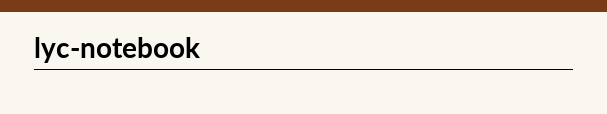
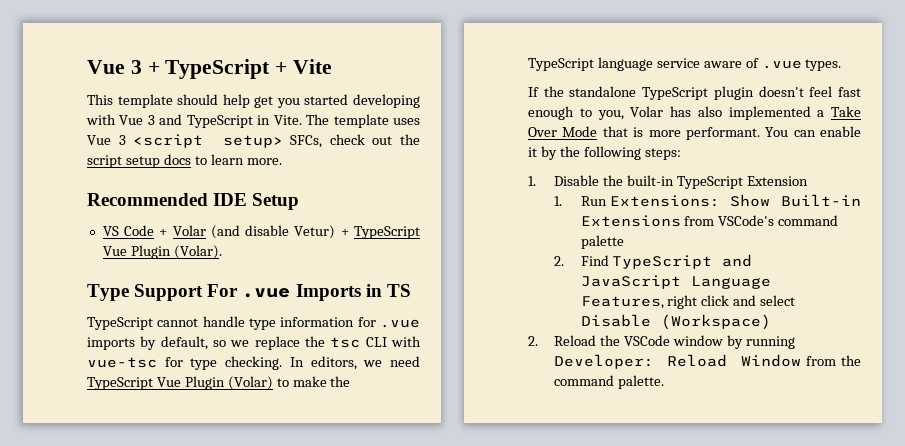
[34,37,200,63] lyc-notebook -> [87,59,333,79] [87,94,421,108] [86,114,421,128] [87,134,420,148] [87,154,282,168] [87,193,300,210] [102,225,420,239] [102,245,222,259] [87,284,411,301] [87,316,420,330] [87,336,421,350] [87,356,421,370] [87,376,351,390] [528,57,842,71] [528,86,861,100] [528,106,861,120] [528,126,861,140] [528,146,681,160] [528,175,808,189] [554,194,861,207] [580,215,839,227] [580,235,624,249] [554,254,753,269] [580,275,771,289] [580,295,796,309] [580,314,771,330] [528,335,795,349] [554,354,861,369] [554,375,665,389] Vue 3 + TypeScript + Vite // This template should help get you started developing with Vue 3 and TypeScript in Vite. The template uses Vue 3 <script setup> SFCs, check out the script setup docs to learn more. // Recommended IDE Setup // VS Code + Volar (and disable Vetur) + TypeScript Vue Plugin (Volar). // Type Support For .vue Imports in TS // TypeScript cannot handle type information for .vue imports by default, so we replace the tsc CLI with vue-tsc for type checking. In editors, we need TypeScript Vue Plugin (Volar) to make the TypeScript language service aware of .vue types. // If the standalone TypeScript plugin doesn't feel fast enough to you, Volar has also implemented a Take Over Mode that is more performant. You can enable it by the following steps: // 1. Disable the built-in TypeScript Extension // 1. Run Extensions: Show Built-in Extensions from VSCode's command palette // 2. Find TypeScript and JavaScript Language Features, right click and select Disable (Workspace) // 2. Reload the VSCode window by running Developer: Reload Window from the command palette.

